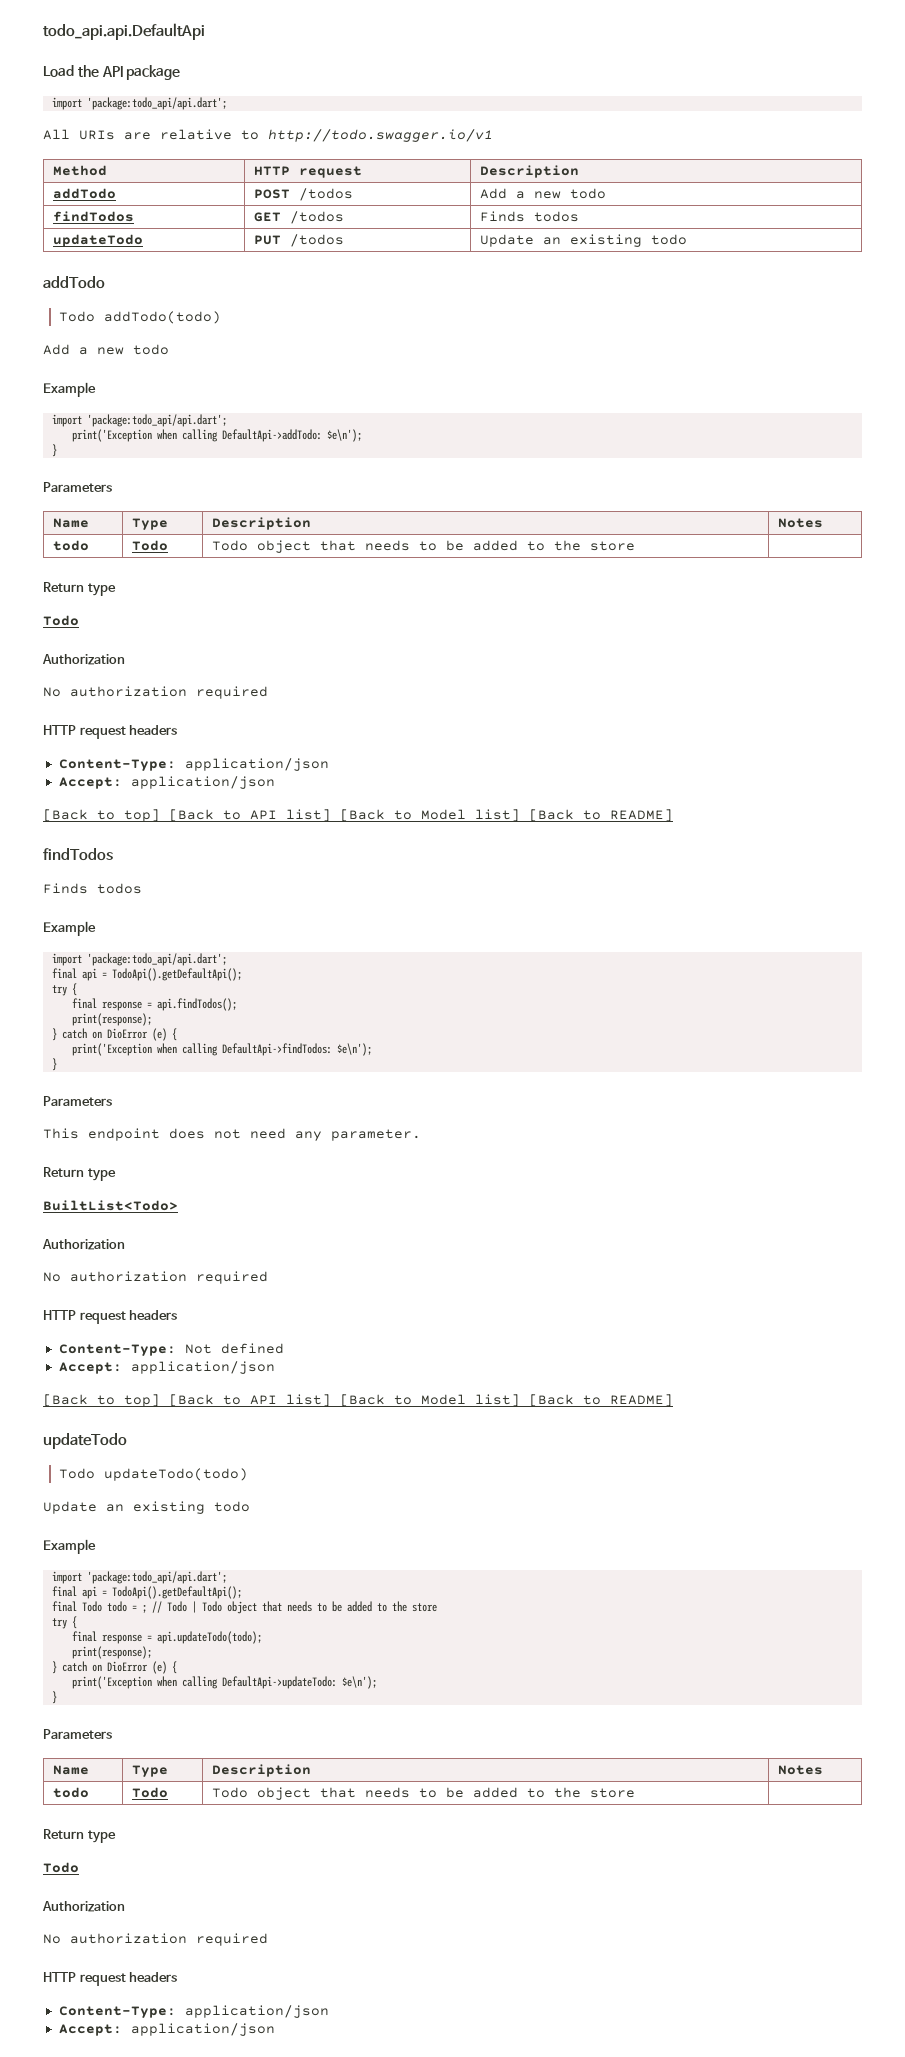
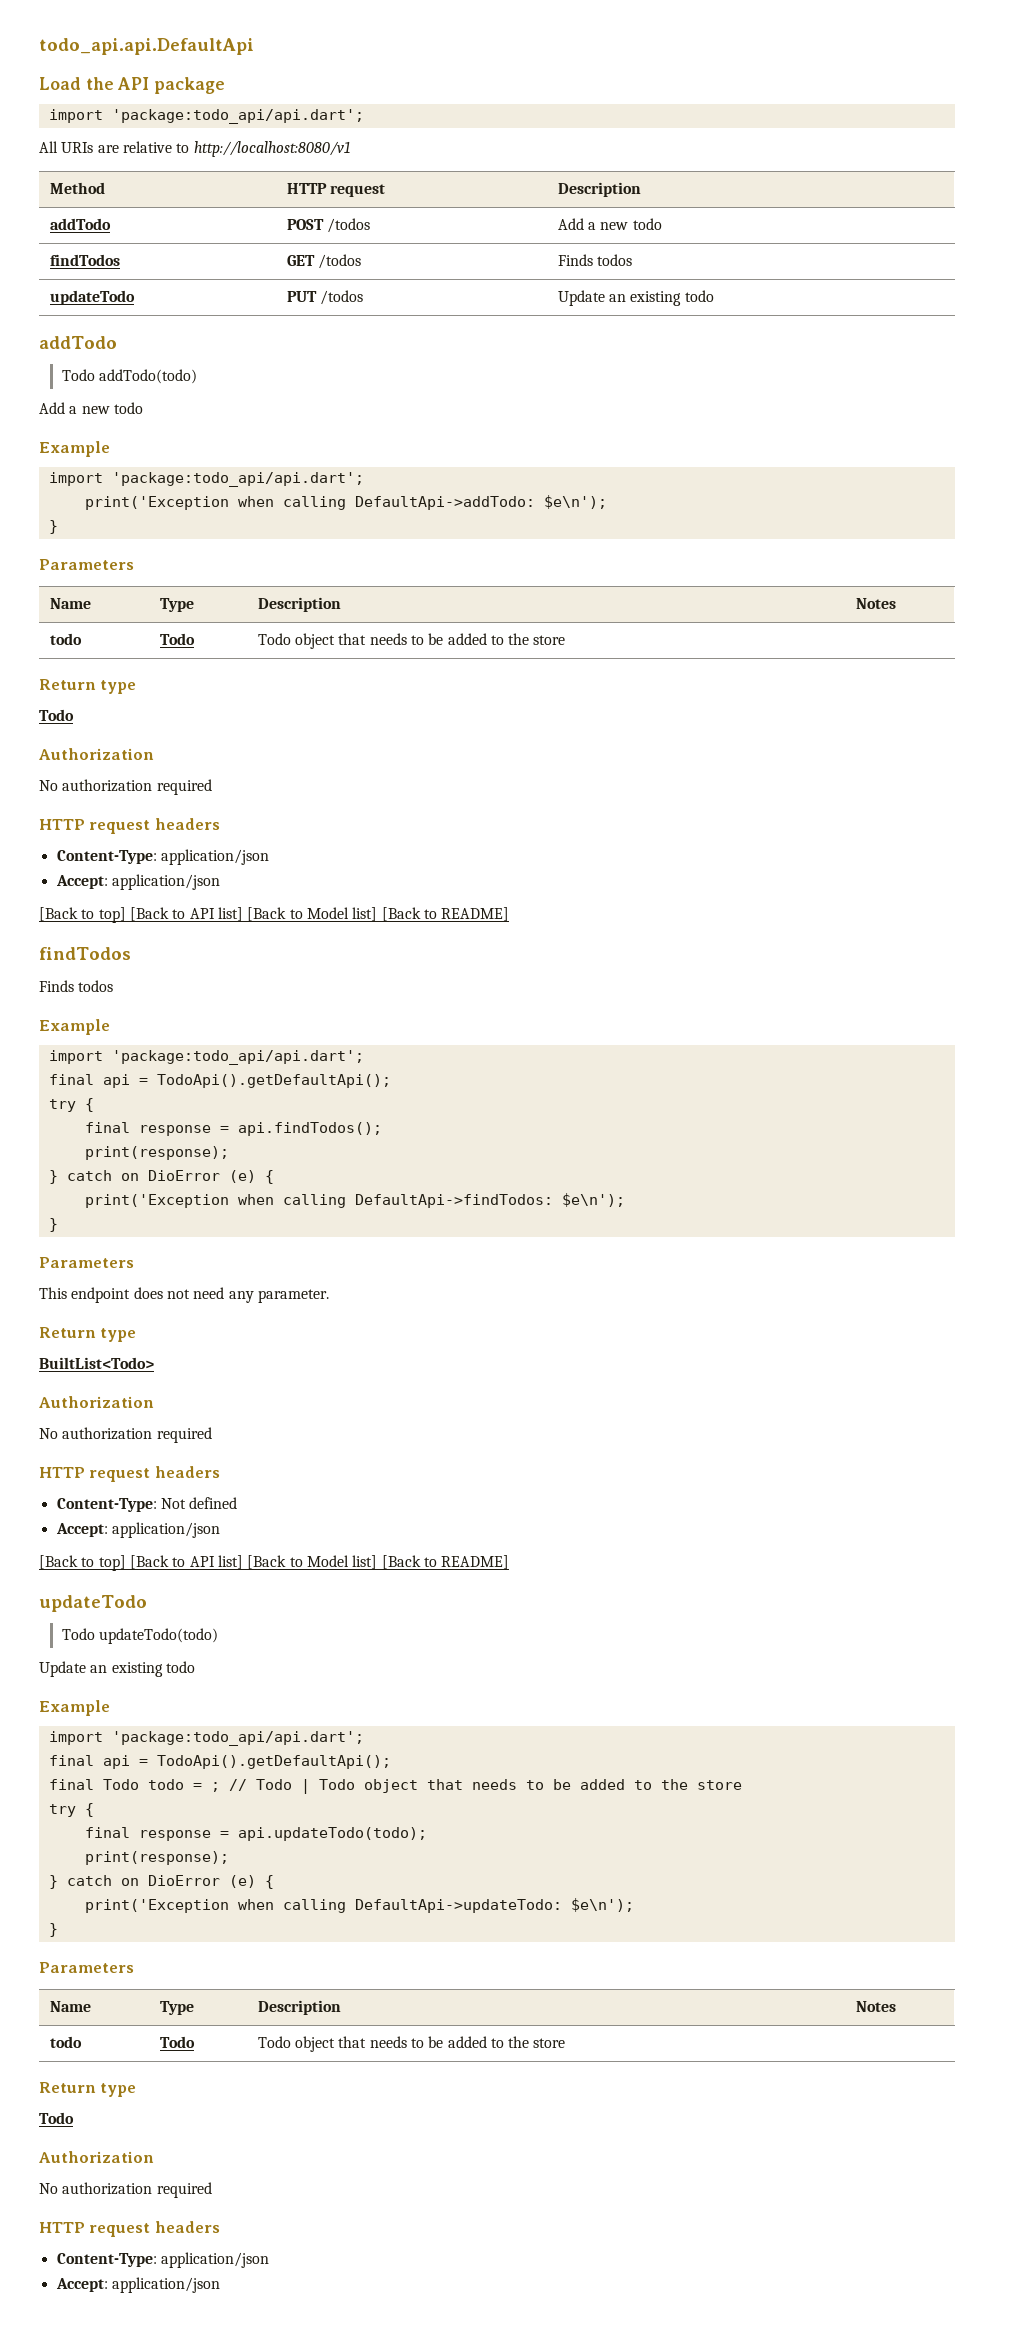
[268,129,493,142] http://todo.swagger.io/v1 -> [193,141,350,157] http://localhost:8080/v1

